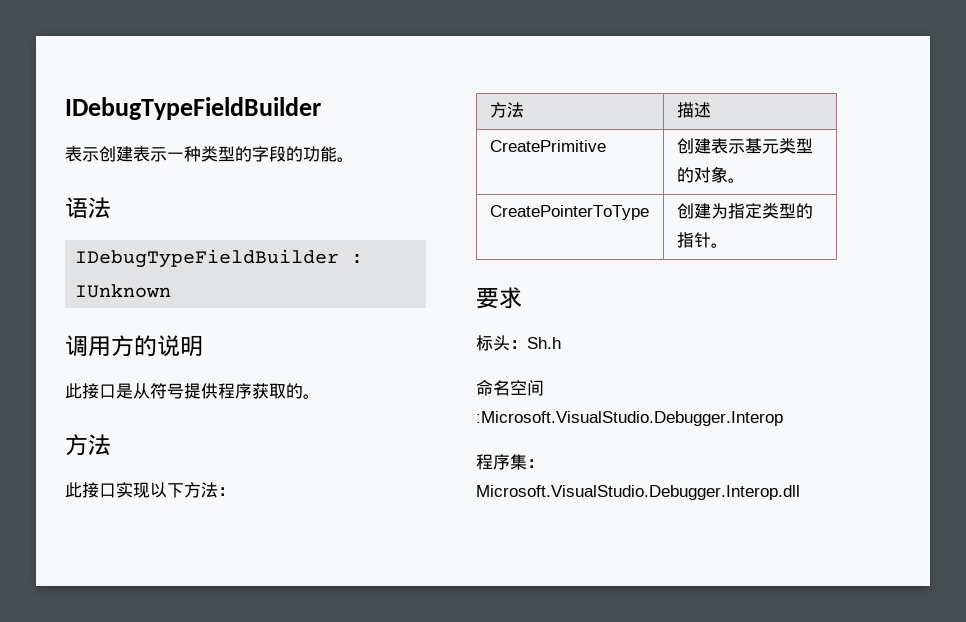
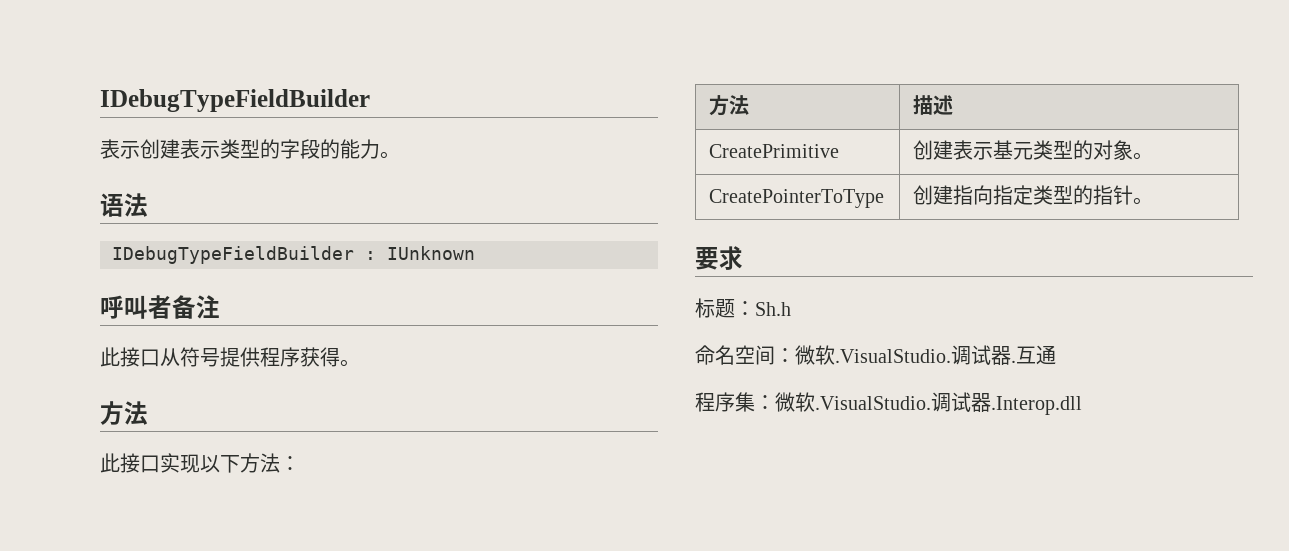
[167,146,201,162] 一种 -> (220, 150) none
[303,146,337,162] 功能 -> [340,139,380,159] 能力
[65,335,203,357] [65,383,133,399] 调用方的说明 // 此接口是 -> [100,295,220,319] [100,347,160,367] 呼叫者备注 // 此接口
[269,383,303,399] 取的 -> [320,347,340,367] 得
[710,203,728,219] 为 -> [953,185,994,205] 指向
[493,335,510,351] 头 -> [715,299,735,318] 题
[476,411,783,426] [476,454,544,470] [476,485,800,500] :Microsoft.VisualStudio.Debugger.Interop // 程序集：Microsoft.VisualStudio.Debugger.Interop.dll -> [775,345,1056,365] [695,392,1082,415] ：微软.VisualStudio.调试器.互通 // 程序集：微软.VisualStudio.调试器.Interop.dll

